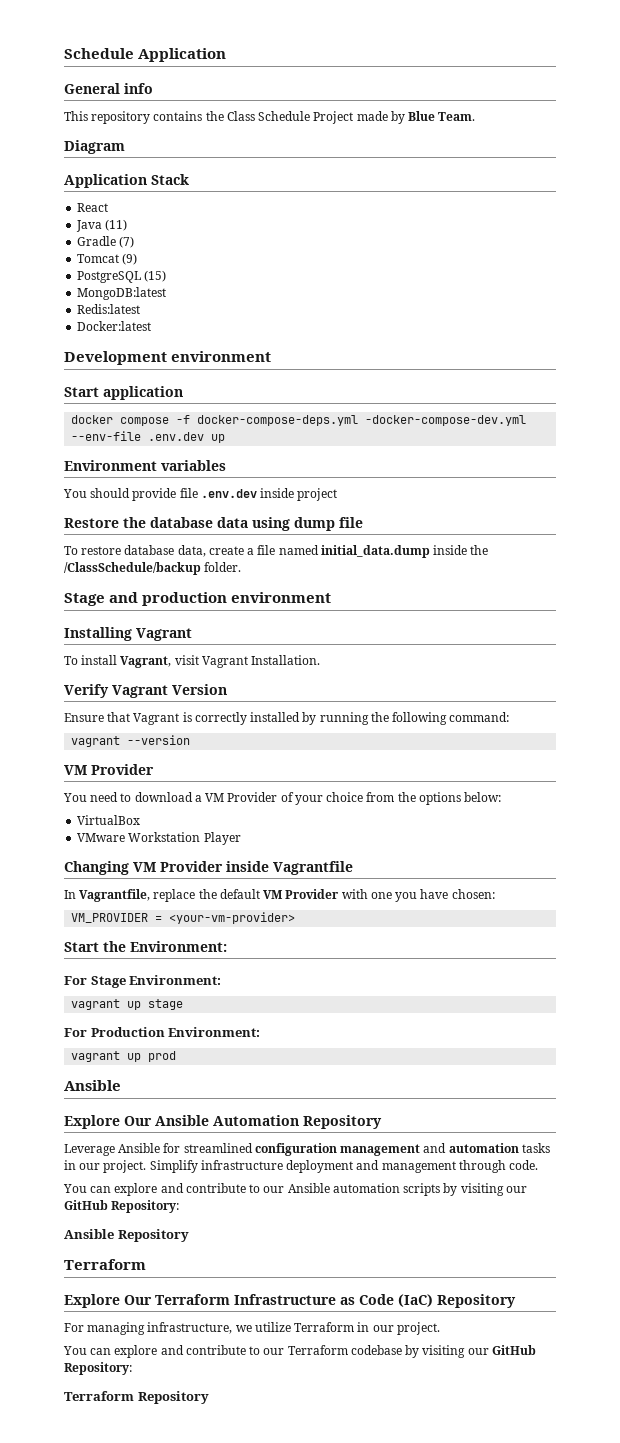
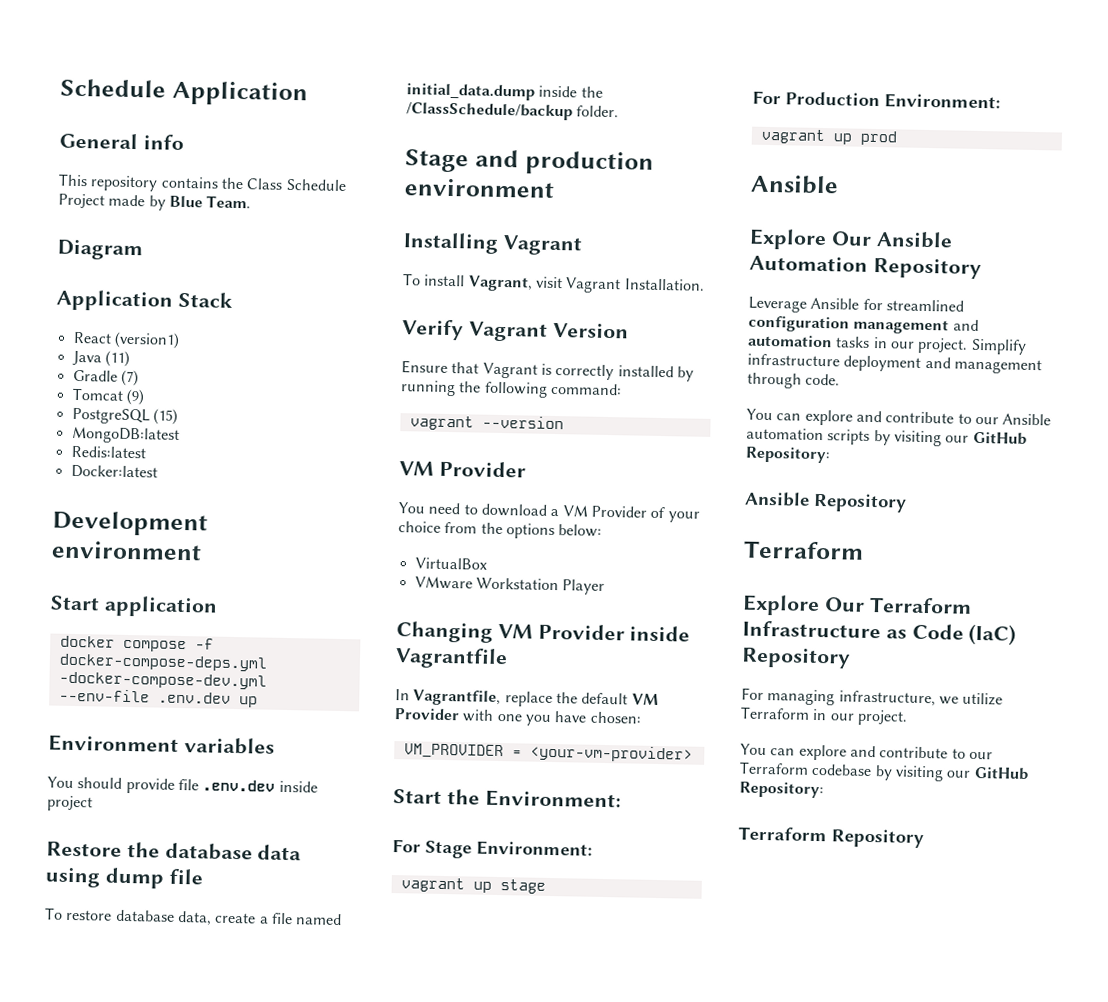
(109, 207) none -> [113,331,180,349] (version1)

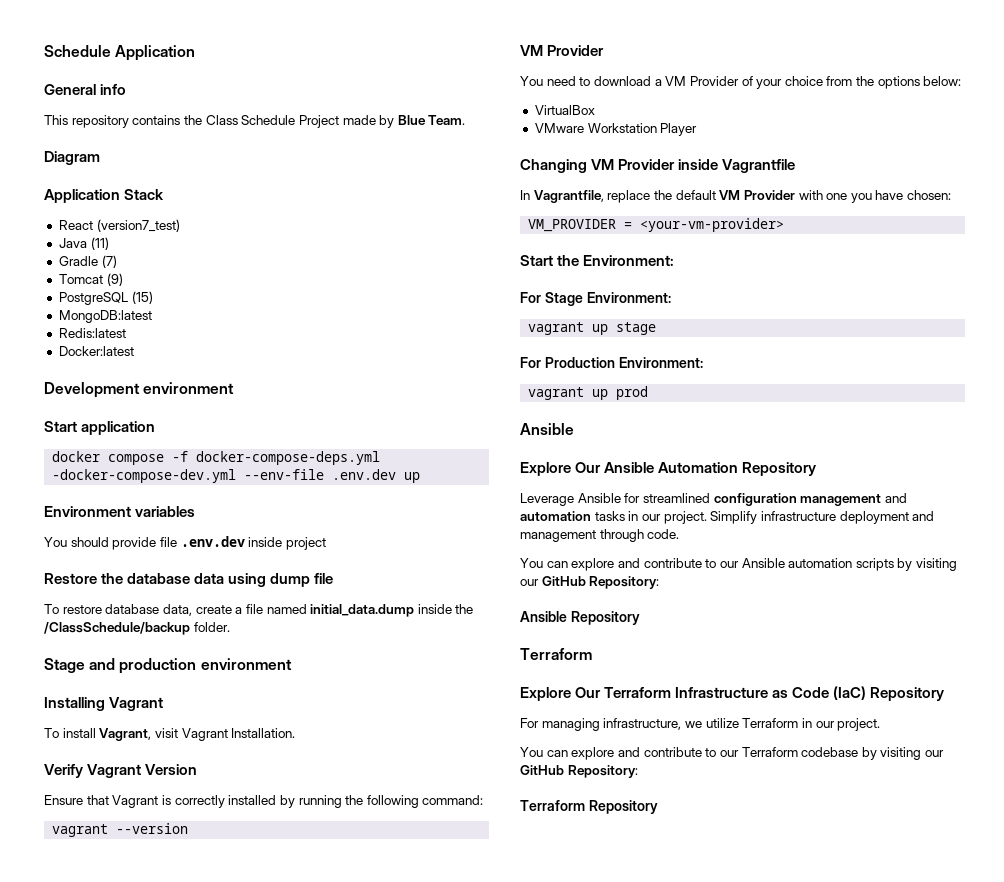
[113,331,180,349] (version1) -> [96,219,180,232] (version7_test)

